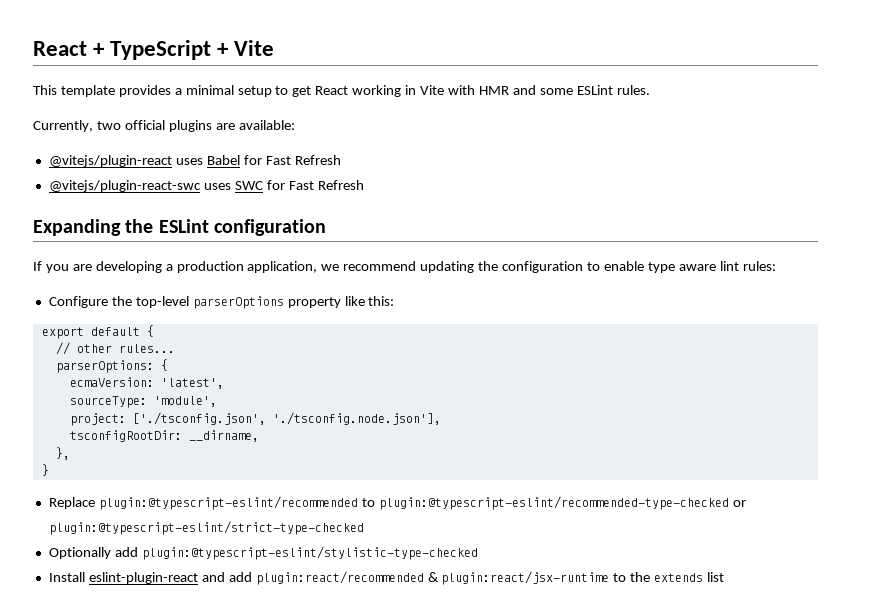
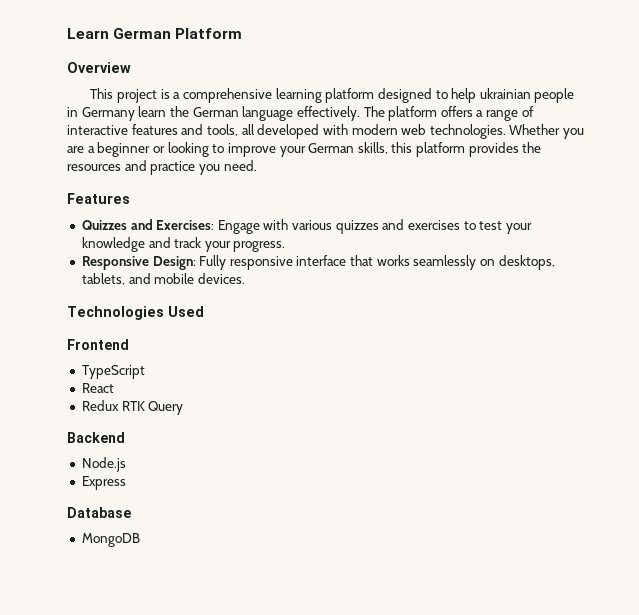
[33,40,275,60] [33,85,650,97] [33,120,295,132] [48,155,341,167] [48,180,364,192] [33,219,326,236] [33,261,776,273] [48,296,395,309] [41,325,154,339] [55,342,175,355] [55,359,168,373] [69,377,224,389] [69,396,217,408] [69,412,441,426] [69,430,259,442] [55,447,70,460] [41,464,49,476] [48,496,746,510] [48,521,364,535] [48,546,478,560] [48,571,725,585] React + TypeScript + Vite // This template provides a minimal setup to get React working in Vite with HMR and some ESLint rules. // Currently, two official plugins are available: // @vitejs/plugin-react uses Babel for Fast Refresh // @vitejs/plugin-react-swc uses SWC for Fast Refresh // Expanding the ESLint configuration // If you are developing a production application, we recommend updating the configuration to enable type aware lint rules: // Configure the top-level parserOptions property like this: // export default { // // other rules... // parserOptions: { // ecmaVersion: 'latest', // sourceType: 'module', // project: ['./tsconfig.json', './tsconfig.node.json'], // tsconfigRootDir: __dirname, // }, // } // Replace plugin:@typescript-eslint/recommended to plugin:@typescript-eslint/recommended-type-checked or plugin:@typescript-eslint/strict-type-checked // Optionally add plugin:@typescript-eslint/stylistic-type-checked // Install eslint-plugin-react and add plugin:react/recommended & plugin:react/jsx-runtime to the extends list -> [67,28,243,39] [67,62,131,73] [90,88,575,103] [67,106,534,121] [67,124,585,139] [67,142,542,157] [67,160,257,175] [67,193,130,204] [81,219,532,234] [81,237,286,252] [81,255,555,270] [81,273,245,285] [67,306,204,320] [67,339,129,350] [81,365,145,379] [81,383,114,393] [81,400,184,415] [67,432,125,443] [81,457,126,472] [81,476,126,490] [67,507,131,518] [81,533,140,547] Learn German Platform // Overview // This project is a comprehensive learning platform designed to help ukrainian people in Germany learn the German language effectively. The platform offers a range of interactive features and tools, all developed with modern web technologies. Whether you are a beginner or looking to improve your German skills, this platform provides the resources and practice you need. // Features // Quizzes and Exercises: Engage with various quizzes and exercises to test your knowledge and track your progress. // Responsive Design: Fully responsive interface that works seamlessly on desktops, tablets, and mobile devices. // Technologies Used // Frontend // TypeScript // React // Redux RTK Query // Backend // Node.js // Express // Database // MongoDB

